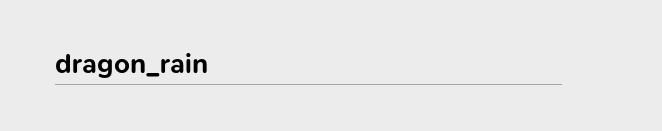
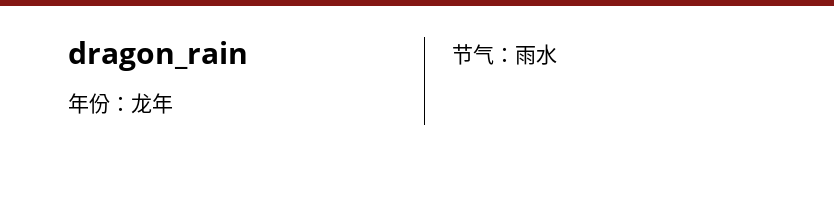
(208, 65) none -> [68,93,173,114] [452,44,557,65] // 年份：龙年 // 节气：雨水

